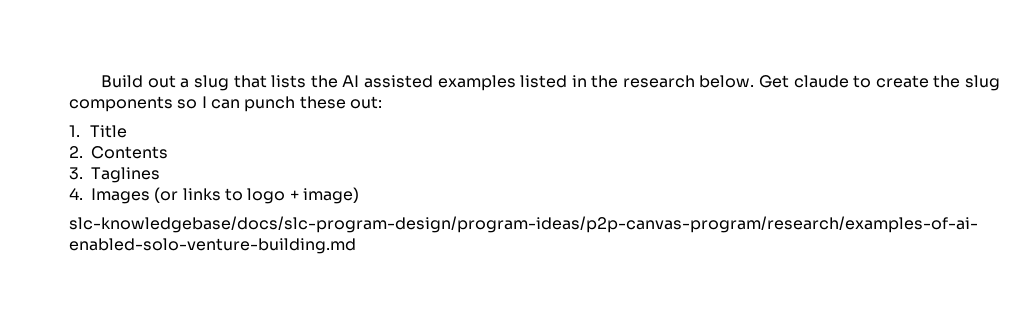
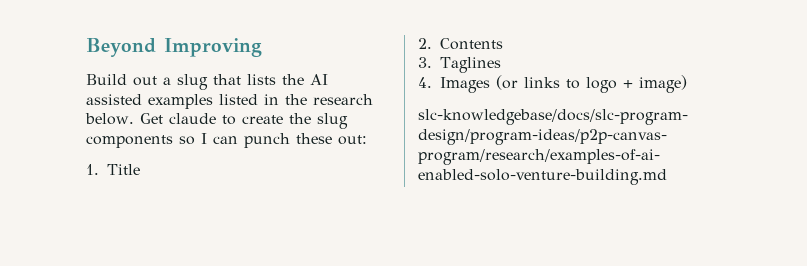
(101, 81) none -> [86,38,262,57] Beyond Improving //

